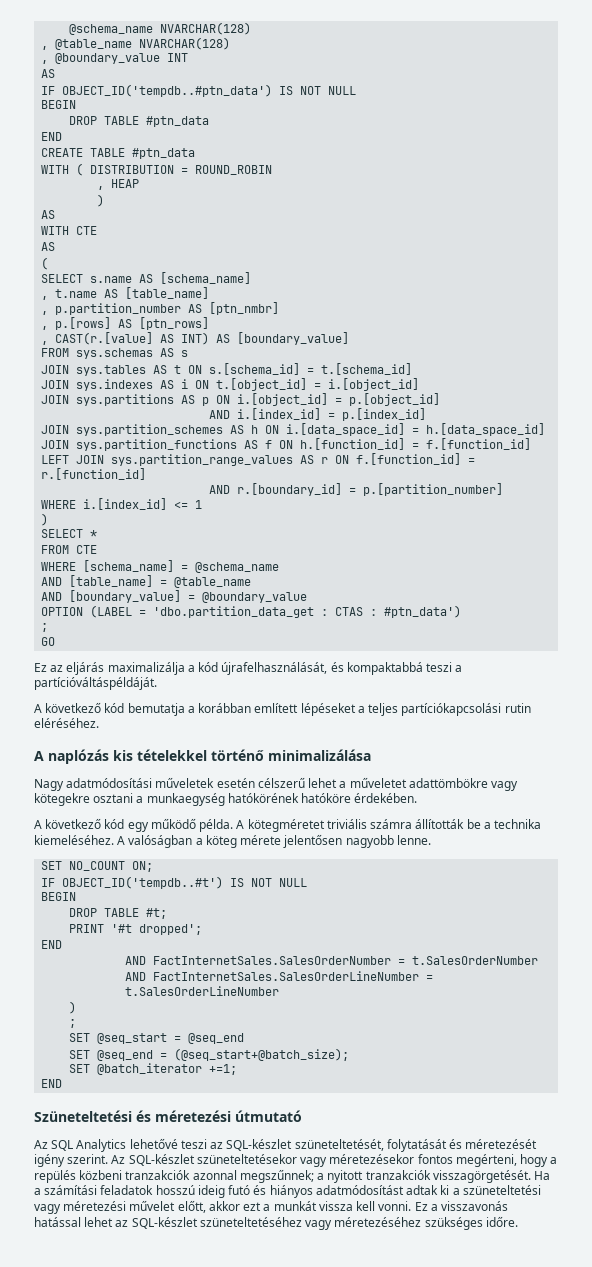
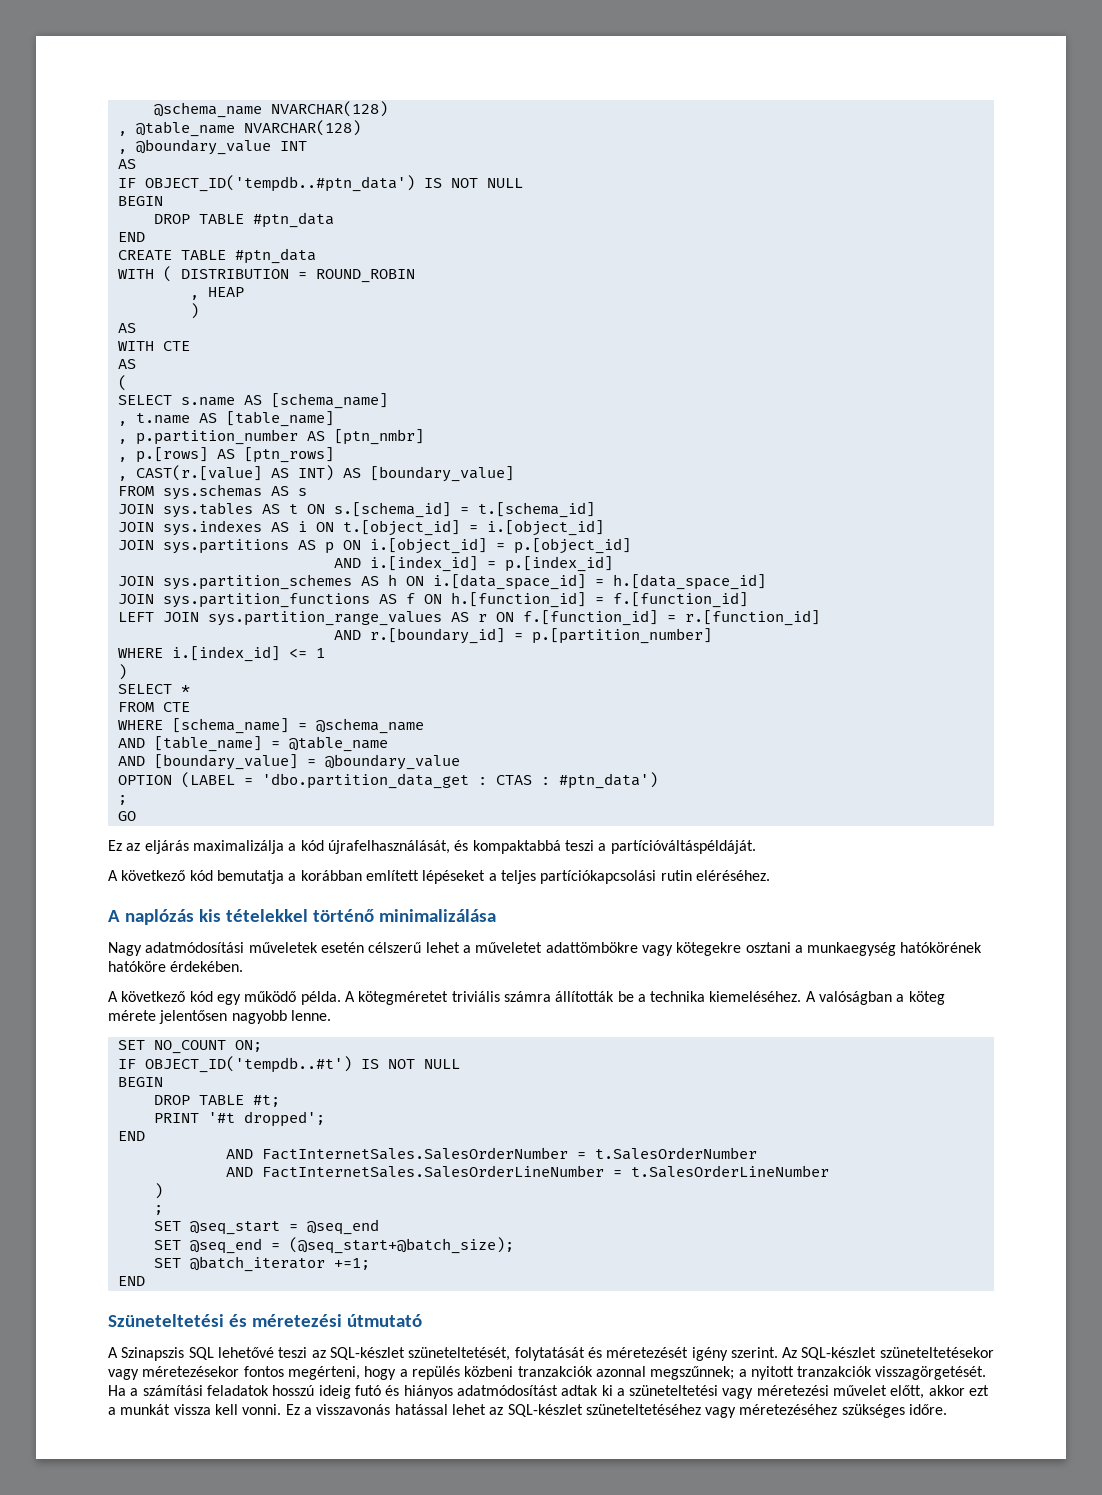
[34,1139,127,1152] Az SQL Analytics -> [108,1347,214,1361] A Szinapszis SQL

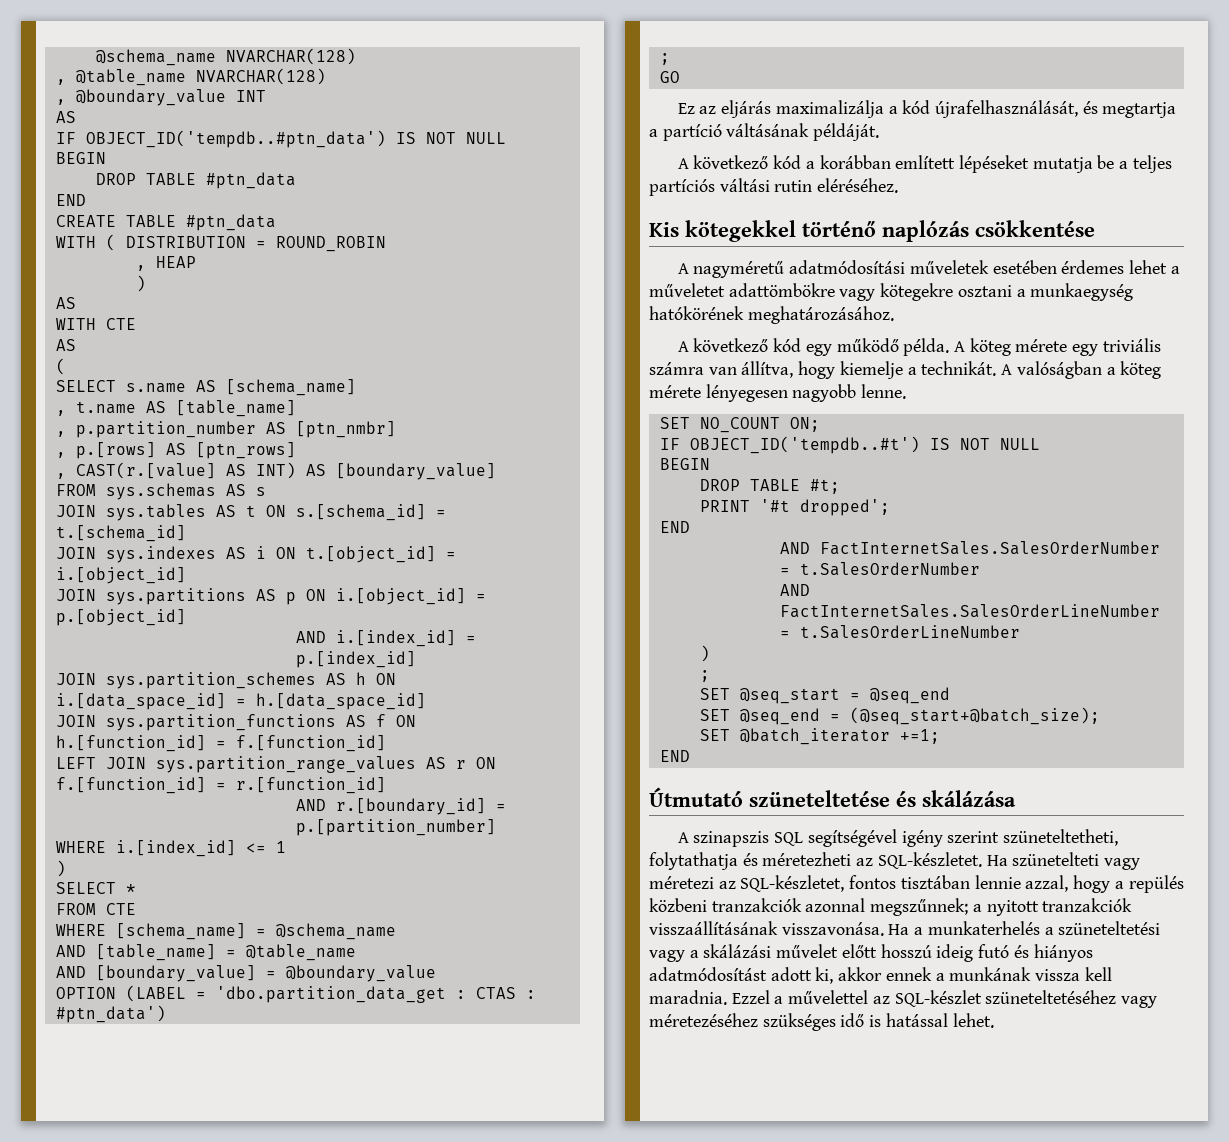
[472,840,756,854] [108,870,284,884] kompaktabbá teszi a partícióváltáspéldáját. // A következő kód bemutatja -> [1102,102,1177,118] [649,123,880,141] [677,155,802,169] megtartja a partíció váltásának példáját. // A következő kód
[488,870,770,884] [108,909,496,925] [108,942,422,956] a teljes partíciókapcsolási rutin eléréséhez. // A naplózás kis tételekkel történő minimalizálása // Nagy adatmódosítási műveletek esetén célszerű -> [1032,155,1172,173] [649,178,899,196] [649,220,1095,242] [677,260,1125,278] mutatja be a teljes partíciós váltási rutin eléréséhez. // Kis kötegekkel történő naplózás csökkentése // A nagyméretű adatmódosítási műveletek esetében érdemes
[108,961,244,972] hatóköre érdekében. -> [747,306,894,324] meghatározásához.
[358,991,802,1005] kötegméretet triviális számra állították be a technika kiemeléséhez. -> [969,338,1161,356] [649,361,997,379] köteg mérete egy triviális számra van állítva, hogy kiemelje a technikát.
[159,1010,228,1024] jelentősen -> [705,384,788,402] lényegesen
[108,1314,422,1327] [108,1347,994,1361] [108,1366,360,1380] Szüneteltetési és méretezési útmutató // A Szinapszis SQL lehetővé teszi az SQL-készlet szüneteltetését, folytatását és méretezését igény szerint. Az SQL-készlet szüneteltetésekor vagy méretezésekor fontos megérteni, -> [649,787,1016,807] [677,829,1118,847] [649,852,1141,870] [649,875,1069,892] Útmutató szüneteltetése és skálázása // A szinapszis SQL segítségével igény szerint szüneteltetheti, folytathatja és méretezheti az SQL-készletet. Ha szünetelteti vagy méretezi az SQL-készletet, fontos tisztában lennie azzal,
[875,1366,987,1380] [108,1385,269,1396] visszagörgetését. Ha a számítási feladatok -> [649,921,1161,936] [649,944,877,962] visszaállításának visszavonása. Ha a munkaterhelés a szüneteltetési vagy a skálázási művelet előtt
[561,1385,990,1399] [108,1404,486,1415] adtak ki a szüneteltetési vagy méretezési művelet előtt, akkor ezt a munkát vissza kell vonni. Ez a visszavonás hatással lehet -> [770,967,1112,984] [649,990,869,1005] adott ki, akkor ennek a munkának vissza kell maradnia. Ezzel a művelettel
[909,1404,948,1415] időre. -> [840,1013,994,1028] idő is hatással lehet.

